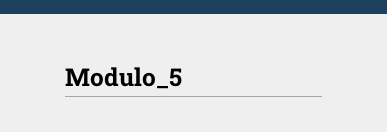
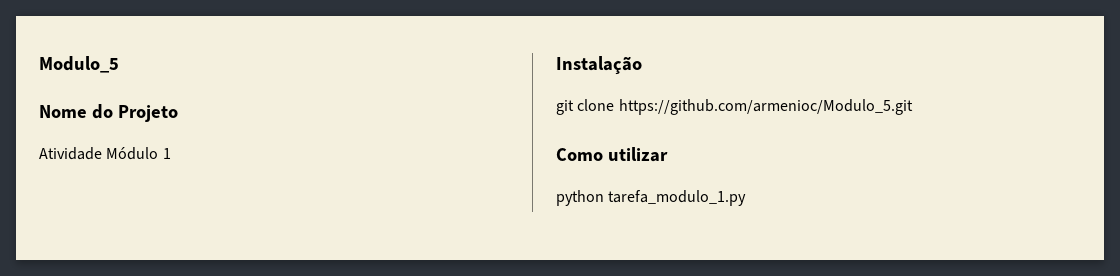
(182, 78) none -> [39,104,178,122] [39,147,171,160] [556,56,642,75] [556,99,913,115] [556,147,668,162] [556,190,747,206] // Nome do Projeto // Atividade Módulo 1 // Instalação // git clone https://github.com/armenioc/Modulo_5.git // Como utilizar // python tarefa_modulo_1.py

